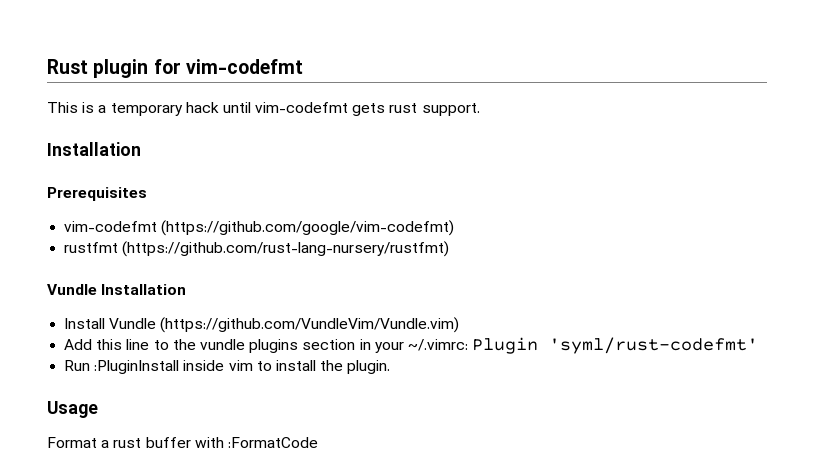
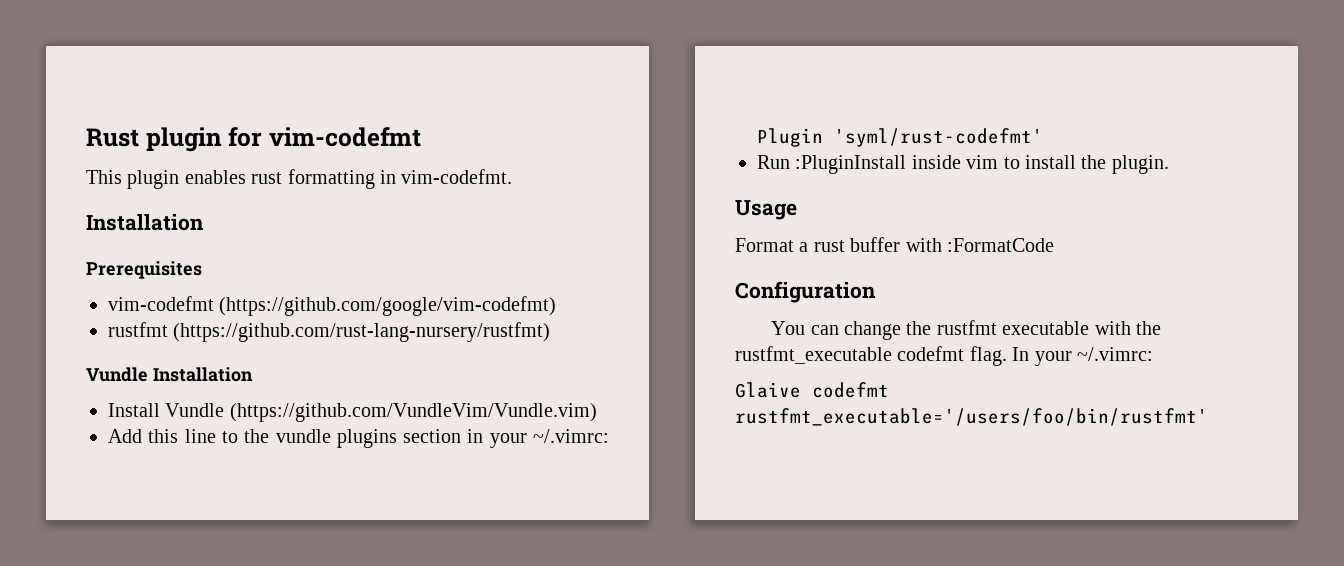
[82,102,480,116] is a temporary hack until vim-codefmt gets rust support. -> [127,169,513,189] plugin enables rust formatting in vim-codefmt.
(318, 442) none -> [735,281,876,303] [771,320,1161,340] [735,346,1153,366] [735,382,889,398] [735,408,1208,426] // Configuration // You can change the rustfmt executable with the rustfmt_executable codefmt flag. In your ~/.vimrc: // Glaive codefmt rustfmt_executable='/users/foo/bin/rustfmt'

